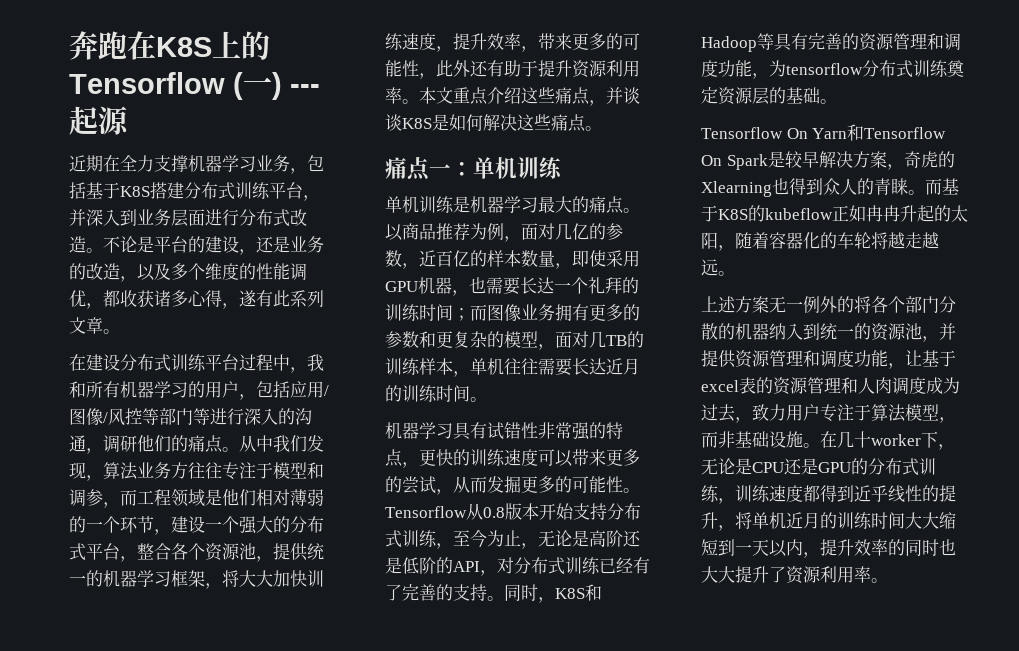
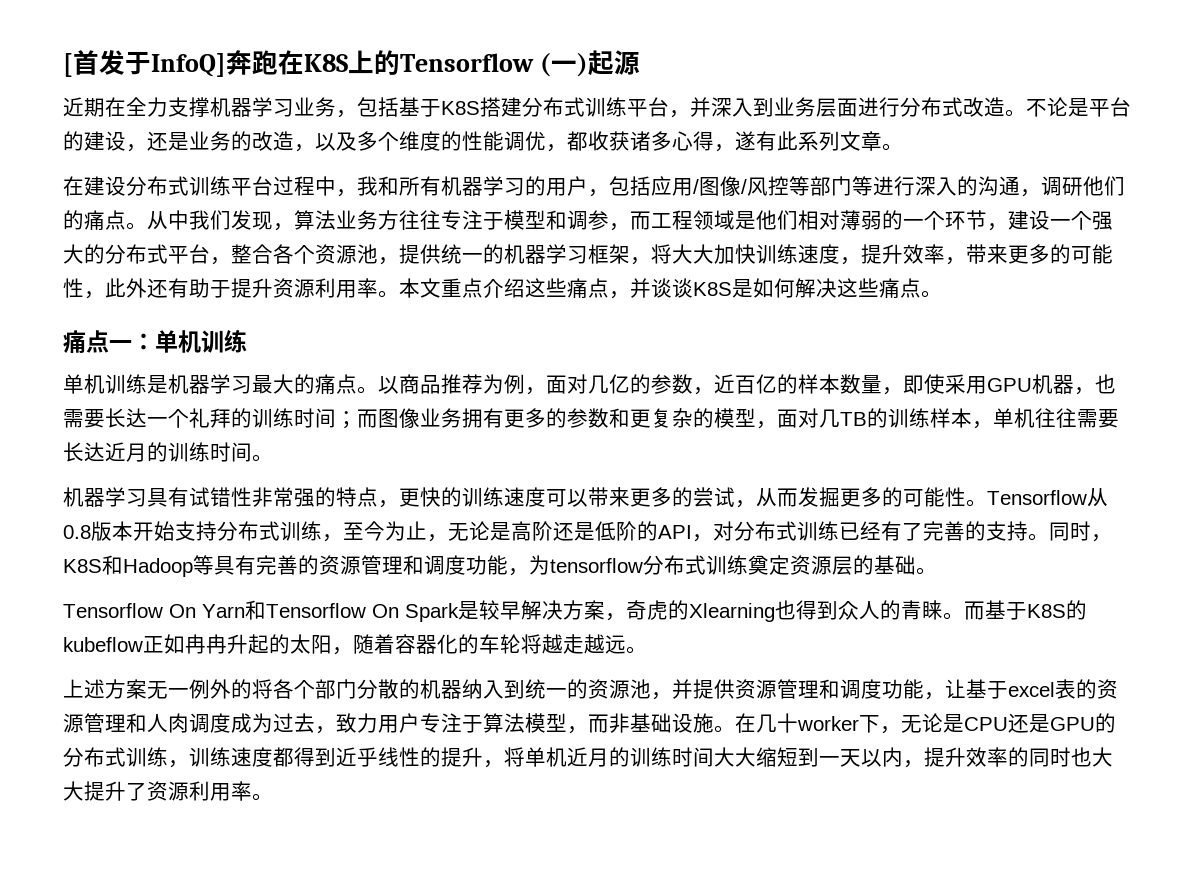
(69, 45) none -> [63,50,226,77] [首发于InfoQ]
[290,84,320,94] --- -> (588, 65) none

